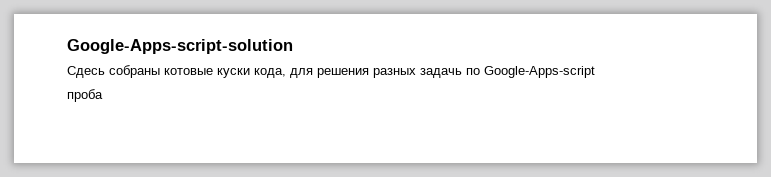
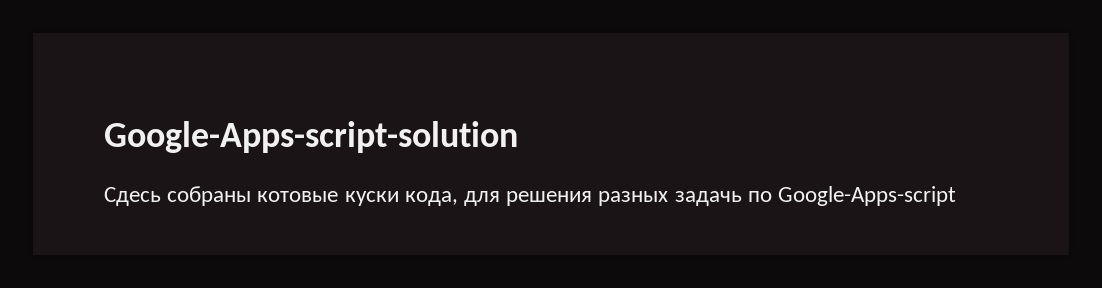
[67,89,103,102] // проба -> (957, 196) none

